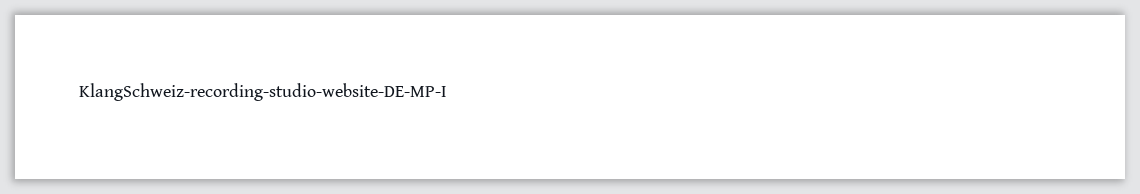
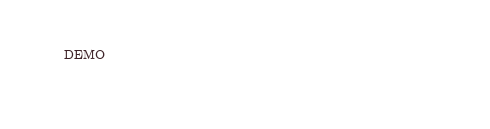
[79,83,447,101] KlangSchweiz-recording-studio-website-DE-MP-I -> [64,49,105,59] DEMO

